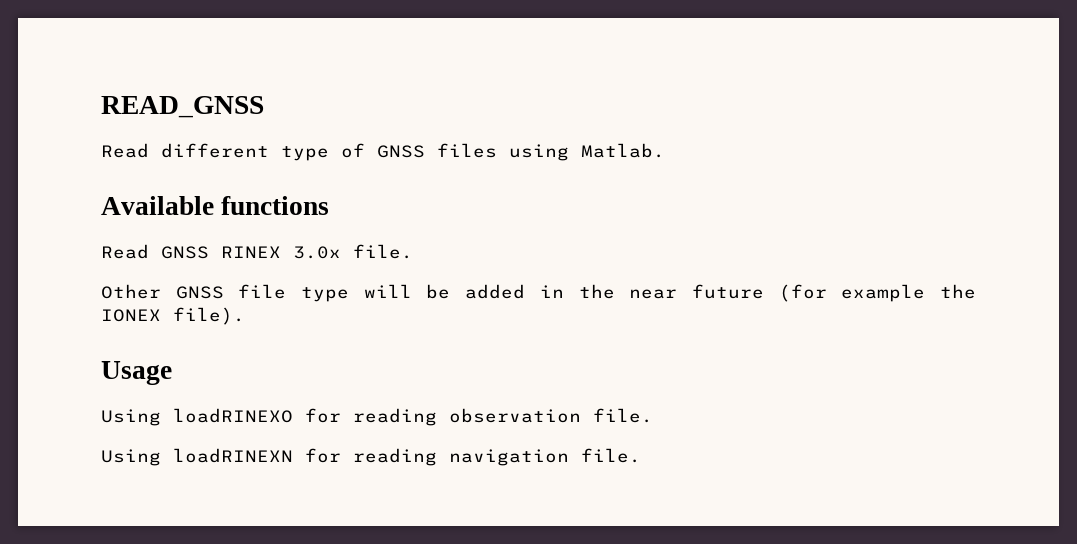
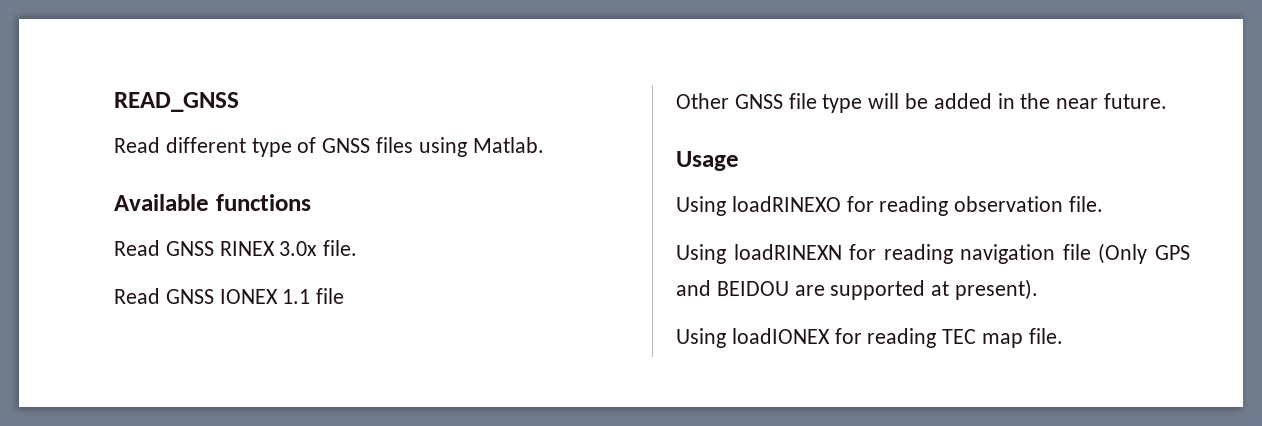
(413, 251) none -> [114,288,345,304] // Read GNSS IONEX 1.1 file
[691,284,977,302] [101,307,245,325] future (for example the IONEX file). -> [1104,93,1168,109] future.
(569, 457) none -> [1062,243,1190,264] [676,279,1039,300] [676,328,1024,348] file (Only GPS and BEIDOU are supported at present). // Using loadIONEX for reading TEC map

